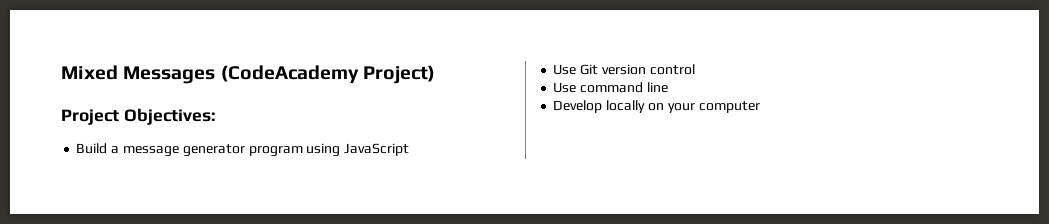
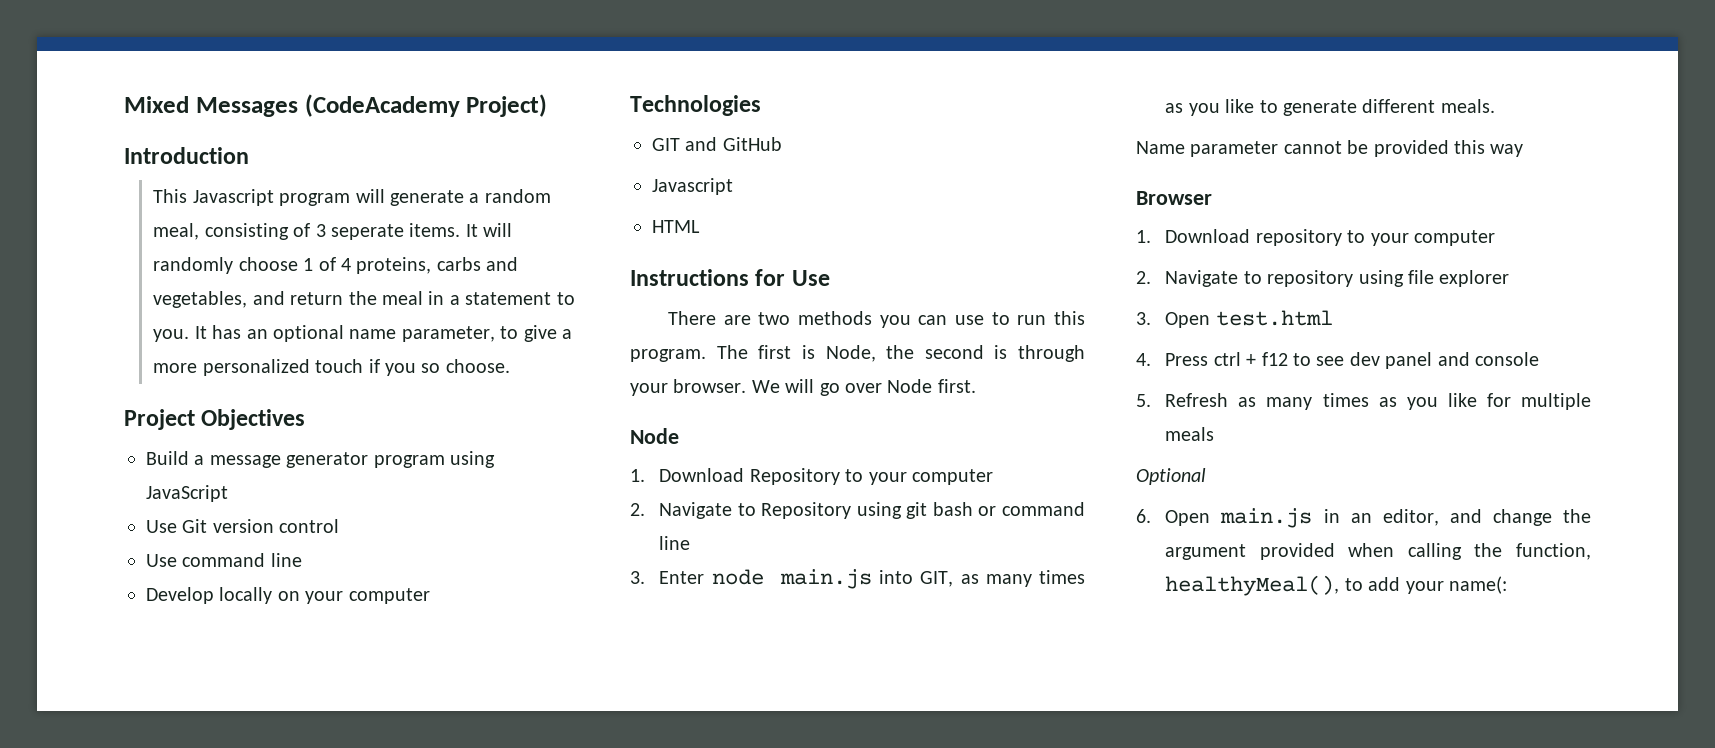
(435, 74) none -> [124,147,249,164] [153,189,551,206] [153,223,513,240] [153,257,519,274] [153,291,575,308] [153,325,572,342] [153,359,510,376] // Introduction // This Javascript program will generate a random meal, consisting of 3 seperate items. It will randomly choose 1 of 4 proteins, carbs and vegetables, and return the meal in a statement to you. It has an optional name parameter, to give a more personalized touch if you so choose.
[123,108,215,125] Objectives: -> [201,409,306,430] Objectives
(760, 107) none -> [630,95,761,116] [652,137,782,151] [652,178,733,195] [652,220,700,233] [630,269,830,286] [668,311,1085,328] [630,345,1085,362] [630,379,976,396] [630,428,679,444] [630,468,993,485] [630,502,1085,519] [659,536,691,550] [630,569,1085,589] [1165,99,1495,116] [1136,140,1524,157] [1136,191,1212,205] [1136,229,1495,246] [1136,270,1510,287] [1136,310,1333,328] [1136,352,1539,369] [1136,393,1591,410] [1165,427,1215,441] [1136,468,1206,485] [1136,508,1591,528] [1165,543,1591,560] [1165,575,1507,596] // Technologies // GIT and GitHub // Javascript // HTML // Instructions for Use // There are two methods you can use to run this program. The first is Node, the second is through your browser. We will go over Node first. // Node // 1. Download Repository to your computer // 2. Navigate to Repository using git bash or command line // 3. Enter node main.js into GIT, as many times as you like to generate different meals. // Name parameter cannot be provided this way // Browser // 1. Download repository to your computer // 2. Navigate to repository using file explorer // 3. Open test.html // 4. Press ctrl + f12 to see dev panel and console // 5. Refresh as many times as you like for multiple meals // Optional // 6. Open main.js in an editor, and change the argument provided when calling the function, healthyMeal(), to add your name(:

